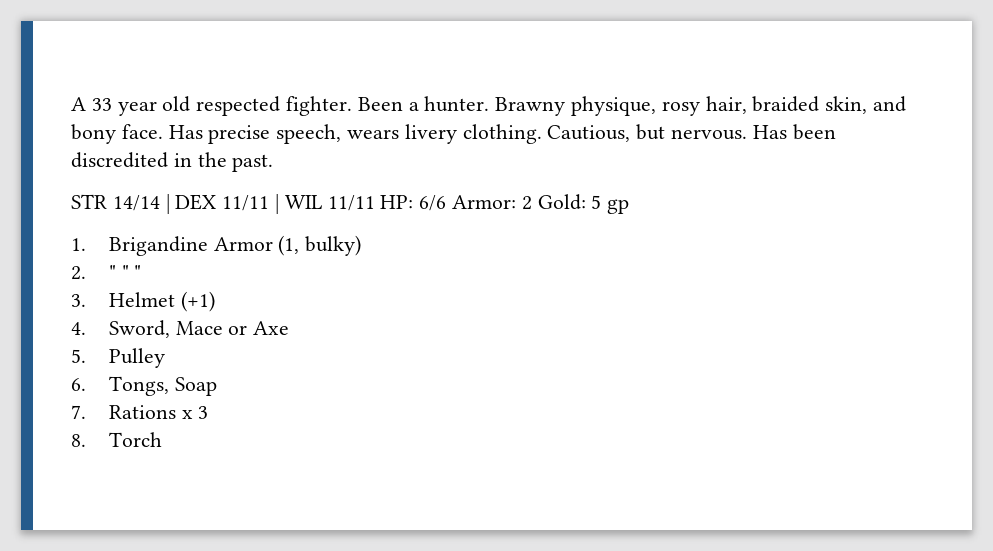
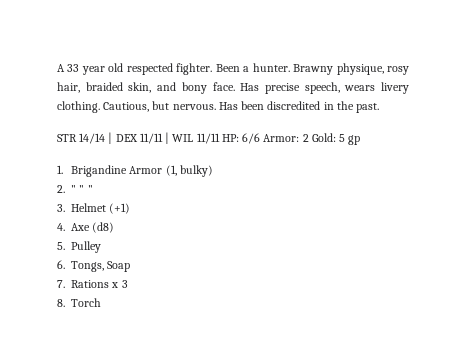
[108,320,248,338] Sword, Mace or -> (65, 227) none
(290, 328) none -> [92,222,115,233] (d8)

